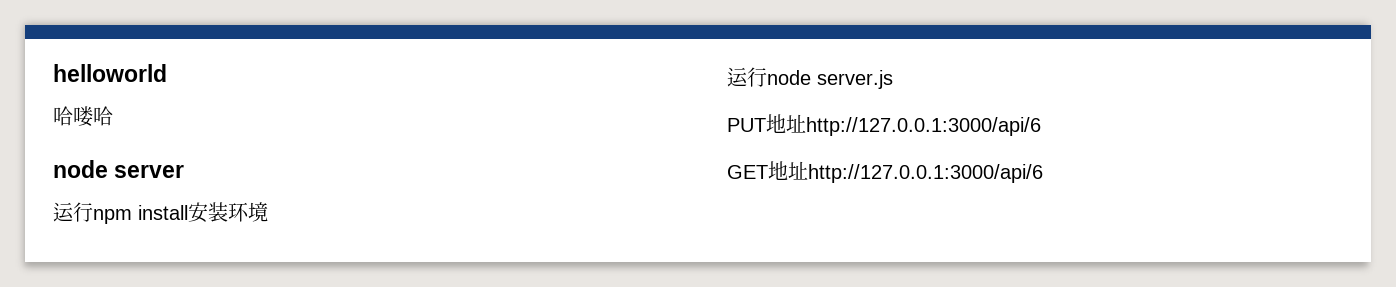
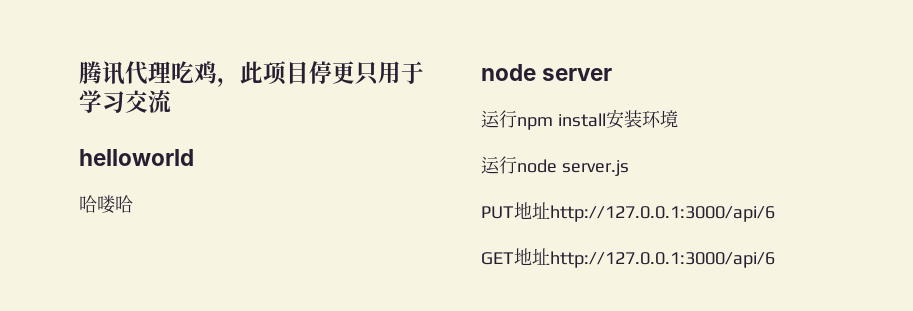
(53, 73) none -> [79,61,424,87] [79,90,171,113] 腾讯代理吃鸡，此项目停更只用于学习交流 //

